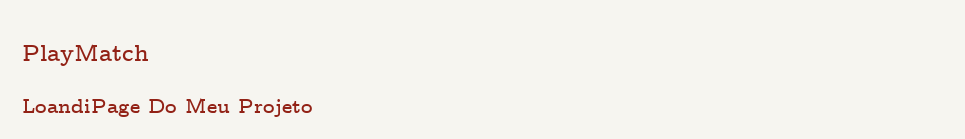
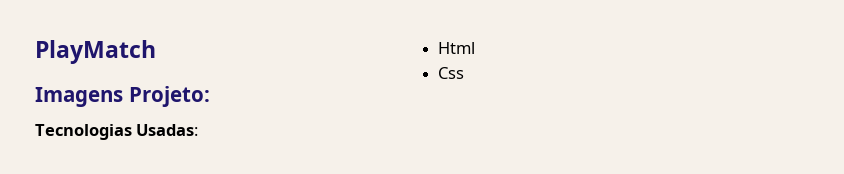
[22,97,313,117] LoandiPage Do Meu Projeto -> [35,86,210,107] [35,124,199,140] [438,42,476,54] [438,67,465,79] Imagens Projeto: // Tecnologias Usadas: // Html // Css

